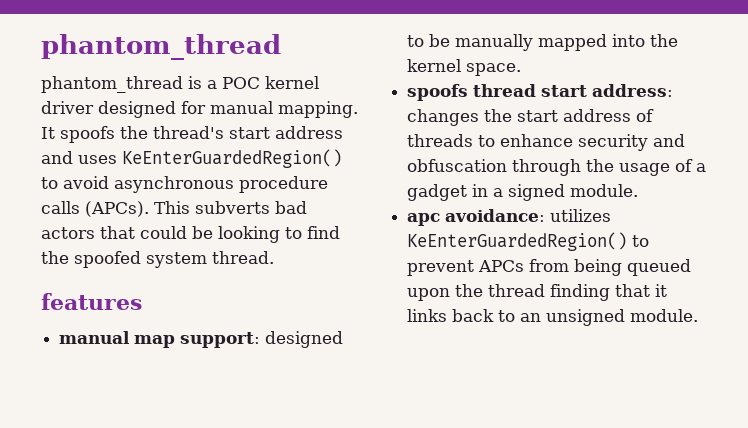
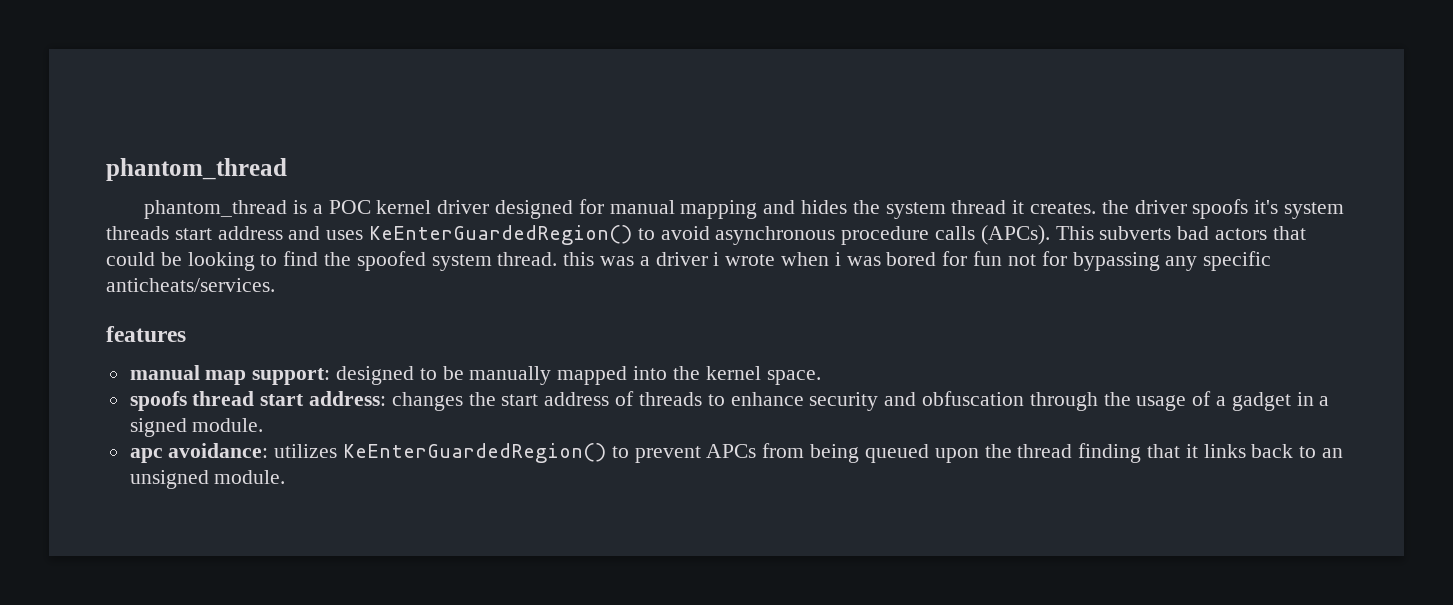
[278,101,358,118] [41,126,224,143] mapping. It spoofs the thread's -> [680,199,1345,219] [106,226,169,240] mapping and hides the system thread it creates. the driver spoofs it's system threads
(274, 257) none -> [563,251,1272,271] [106,278,275,292] this was a driver i wrote when i was bored for fun not for bypassing any specific anticheats/services.

